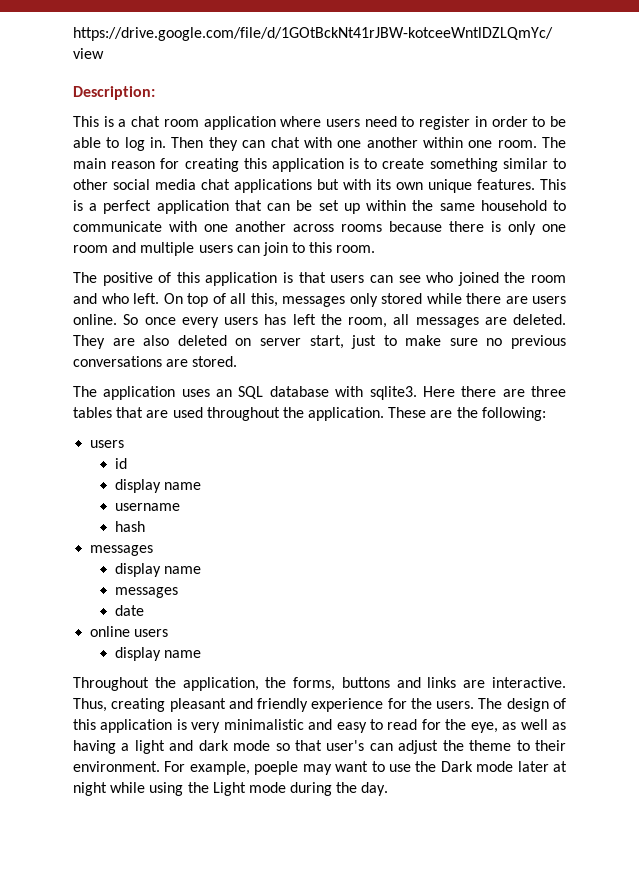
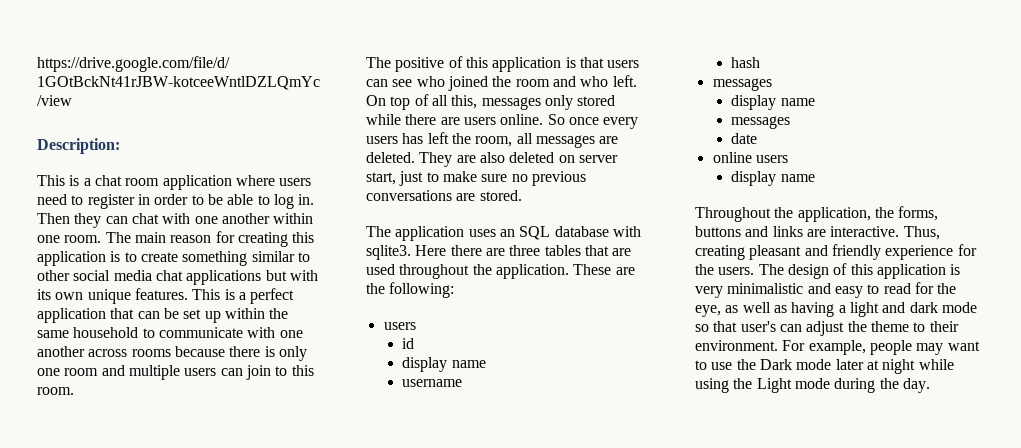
[254,761,299,775] poeple -> [869,340,912,355] people

